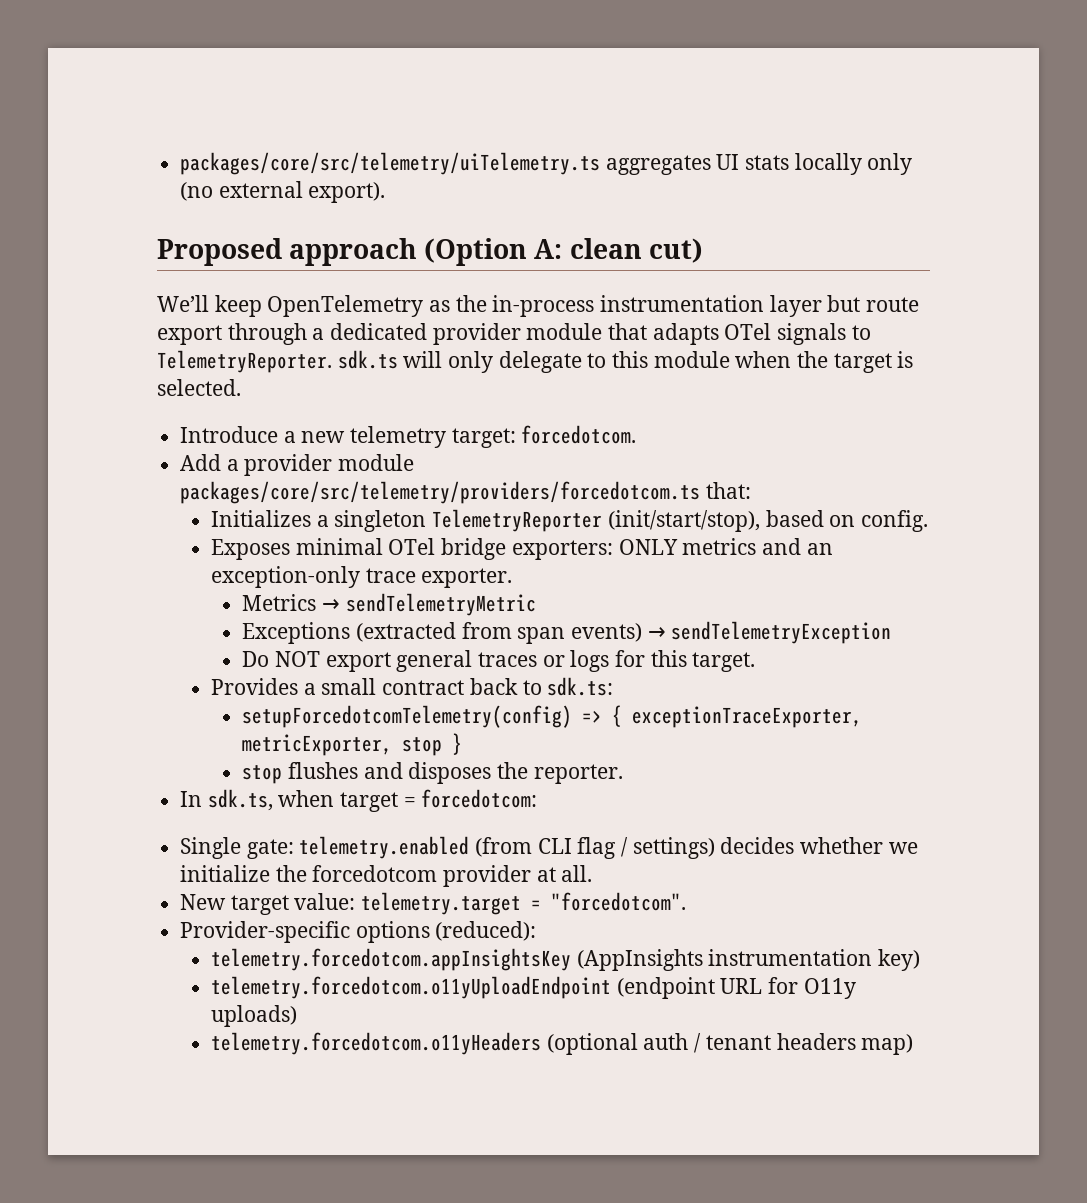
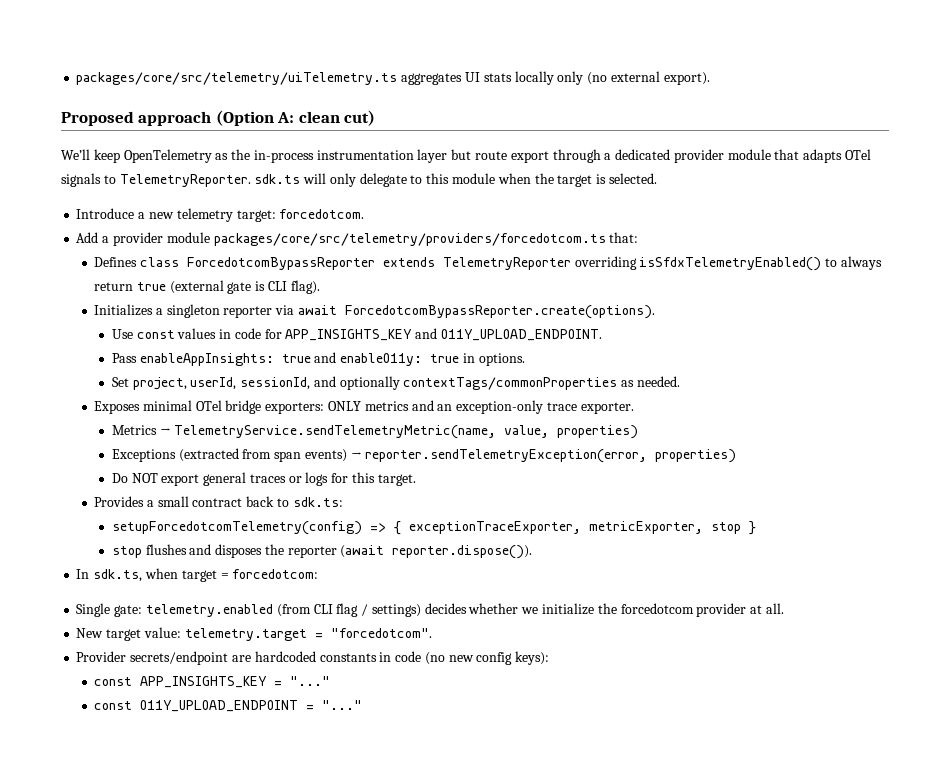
[211,509,928,532] Initializes a singleton TelemetryReporter (init/start/stop), based on config. -> [94,256,883,271] [94,280,320,294] [94,304,656,319] [111,328,603,341] [111,352,525,366] [111,376,681,390] Defines class ForcedotcomBypassReporter extends TelemetryReporter overriding isSfdxTelemetryEnabled() to always return true (external gate is CLI flag). // Initializes a singleton reporter via await ForcedotcomBypassReporter.create(options). // Use const values in code for APP_INSIGHTS_KEY and O11Y_UPLOAD_ENDPOINT. // Pass enableAppInsights: true and enableO11y: true in options. // Set project, userId, sessionId, and optionally contextTags/commonProperties as needed.
[345,593,536,616] sendTelemetryMetric -> [174,425,639,439] TelemetryService.sendTelemetryMetric(name, value, properties)
[671,621,892,644] sendTelemetryException -> [365,449,737,463] reporter.sendTelemetryException(error, properties)
[533,764,623,784] reporter. -> [287,545,533,559] reporter (await reporter.dispose()).
[180,921,537,943] [211,948,921,971] [211,976,856,999] [211,1005,298,1027] [211,1032,914,1055] Provider-specific options (reduced): // telemetry.forcedotcom.appInsightsKey (AppInsights instrumentation key) // telemetry.forcedotcom.o11yUploadEndpoint (endpoint URL for O11y uploads) // telemetry.forcedotcom.o11yHeaders (optional auth / tenant headers map) -> [76,651,550,665] [94,676,331,688] [94,700,363,712] Provider secrets/endpoint are hardcoded constants in code (no new config keys): // const APP_INSIGHTS_KEY = "..." // const O11Y_UPLOAD_ENDPOINT = "..."

